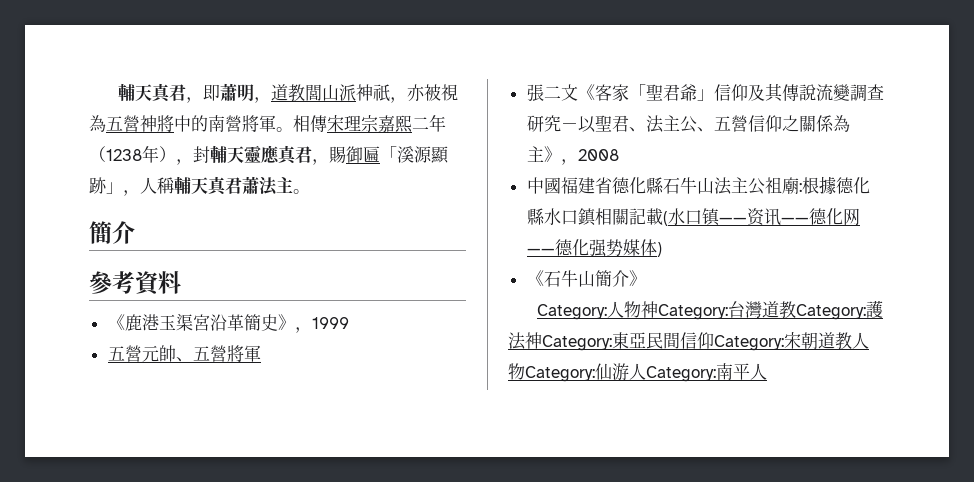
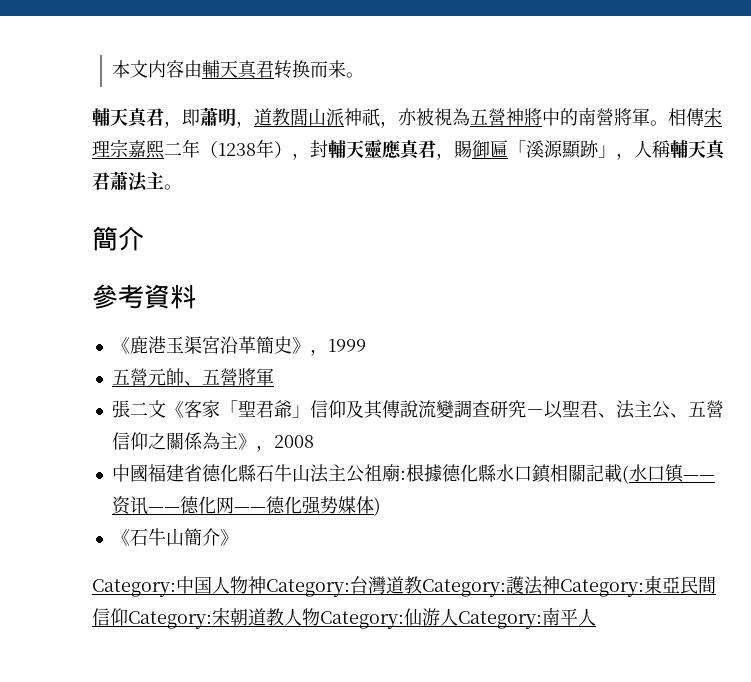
(117, 92) none -> [112,60,365,79] 本文内容由輔天真君转换而来。 //
(607, 312) none -> [176,576,212,594] 中国

